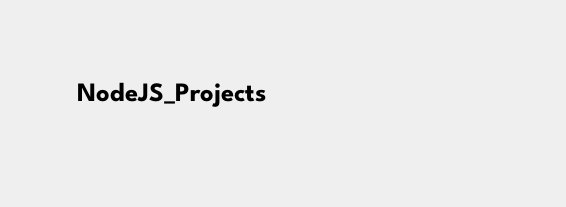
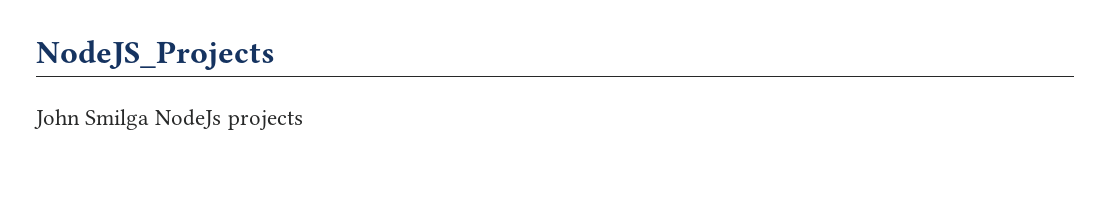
(266, 94) none -> [34,109,303,131] // John Smilga NodeJs projects

